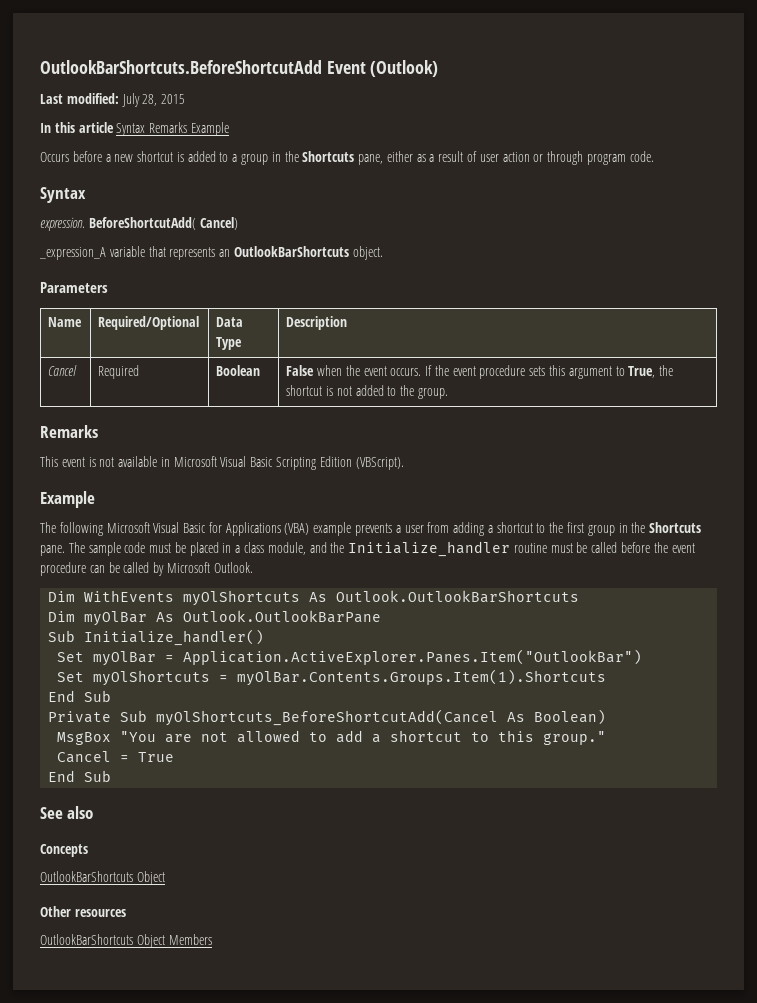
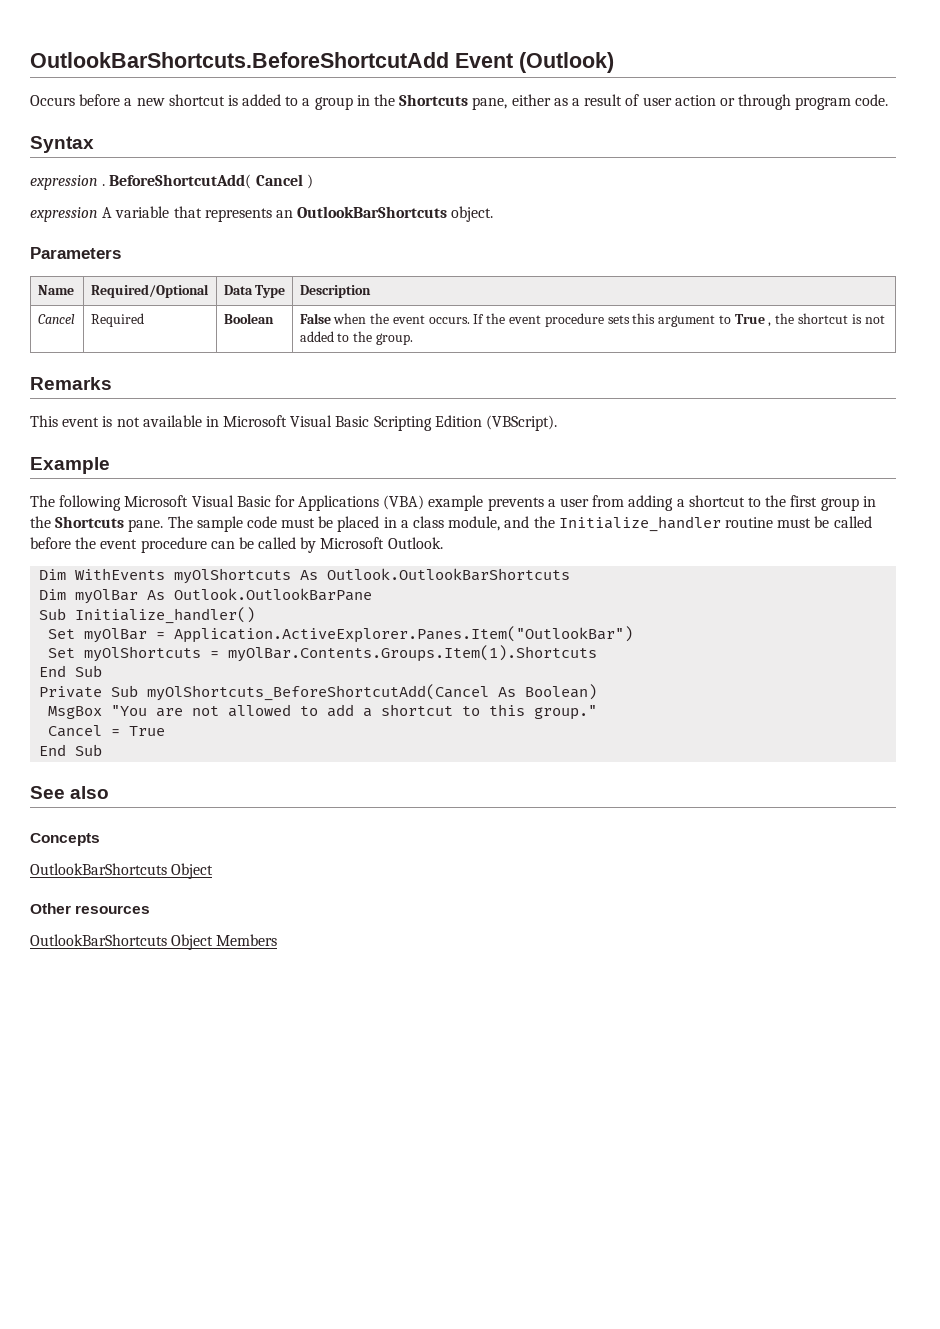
[40,93,186,107] [40,122,229,136] // Last modified: July 28, 2015 // In this article Syntax Remarks Example -> (614, 62) none
[40,217,238,231] [39,247,106,260] expression. BeforeShortcutAdd( Cancel) // _expression_A -> [30,174,313,190] [30,207,113,222] expression . BeforeShortcutAdd( Cancel ) // expression A
[628,366,656,378] True, -> [734,314,772,327] True ,

